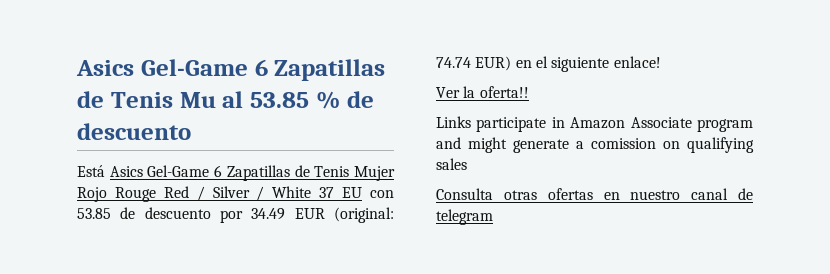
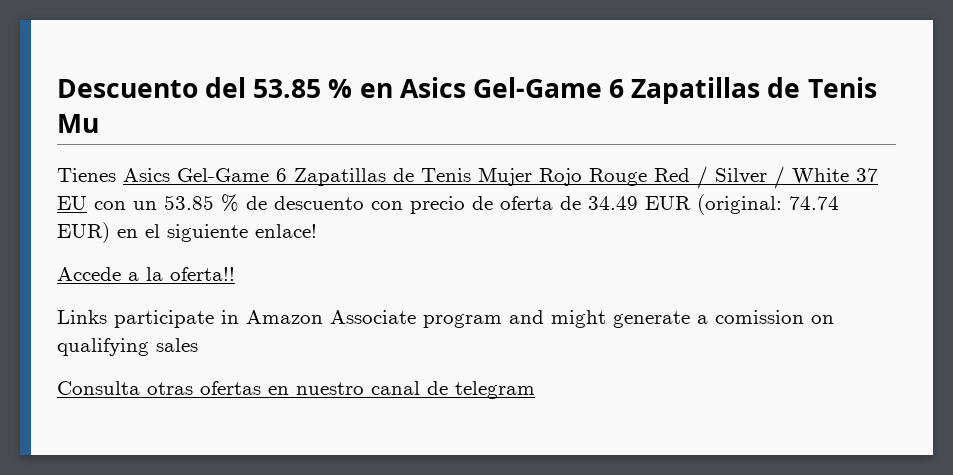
(76, 68) none -> [57,77,393,98] Descuento del 53.85 % en
[222,91,374,109] [77,123,191,140] [77,165,105,177] al 53.85 % de descuento // Está -> [57,168,116,182] // Tienes
[77,207,244,223] 53.85 de descuento por -> [133,194,581,214] un 53.85 % de descuento con precio de oferta de
[436,87,460,98] Ver -> [57,267,139,281] Accede a

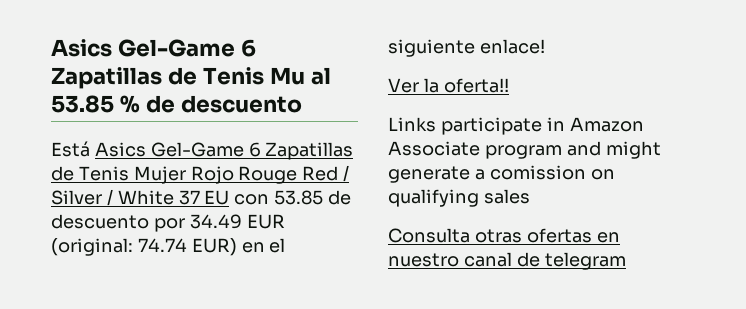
[57,77,393,98] Descuento del 53.85 % en -> (51, 48) none
[57,168,116,182] // Tienes -> [310,67,331,85] [51,95,302,113] [51,141,90,157] al 53.85 % de descuento // Está
[133,194,581,214] un 53.85 % de descuento con precio de oferta de -> [274,190,352,205] [51,214,185,232] 53.85 de descuento por
[57,267,139,281] Accede a -> [388,78,419,93] Ver

